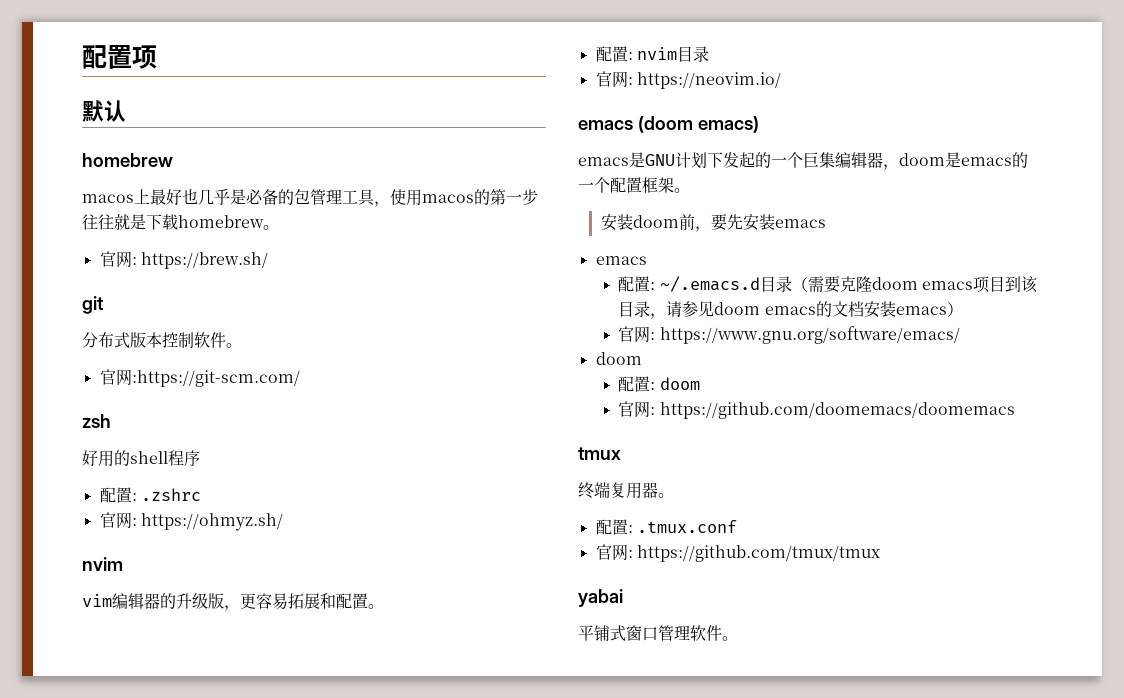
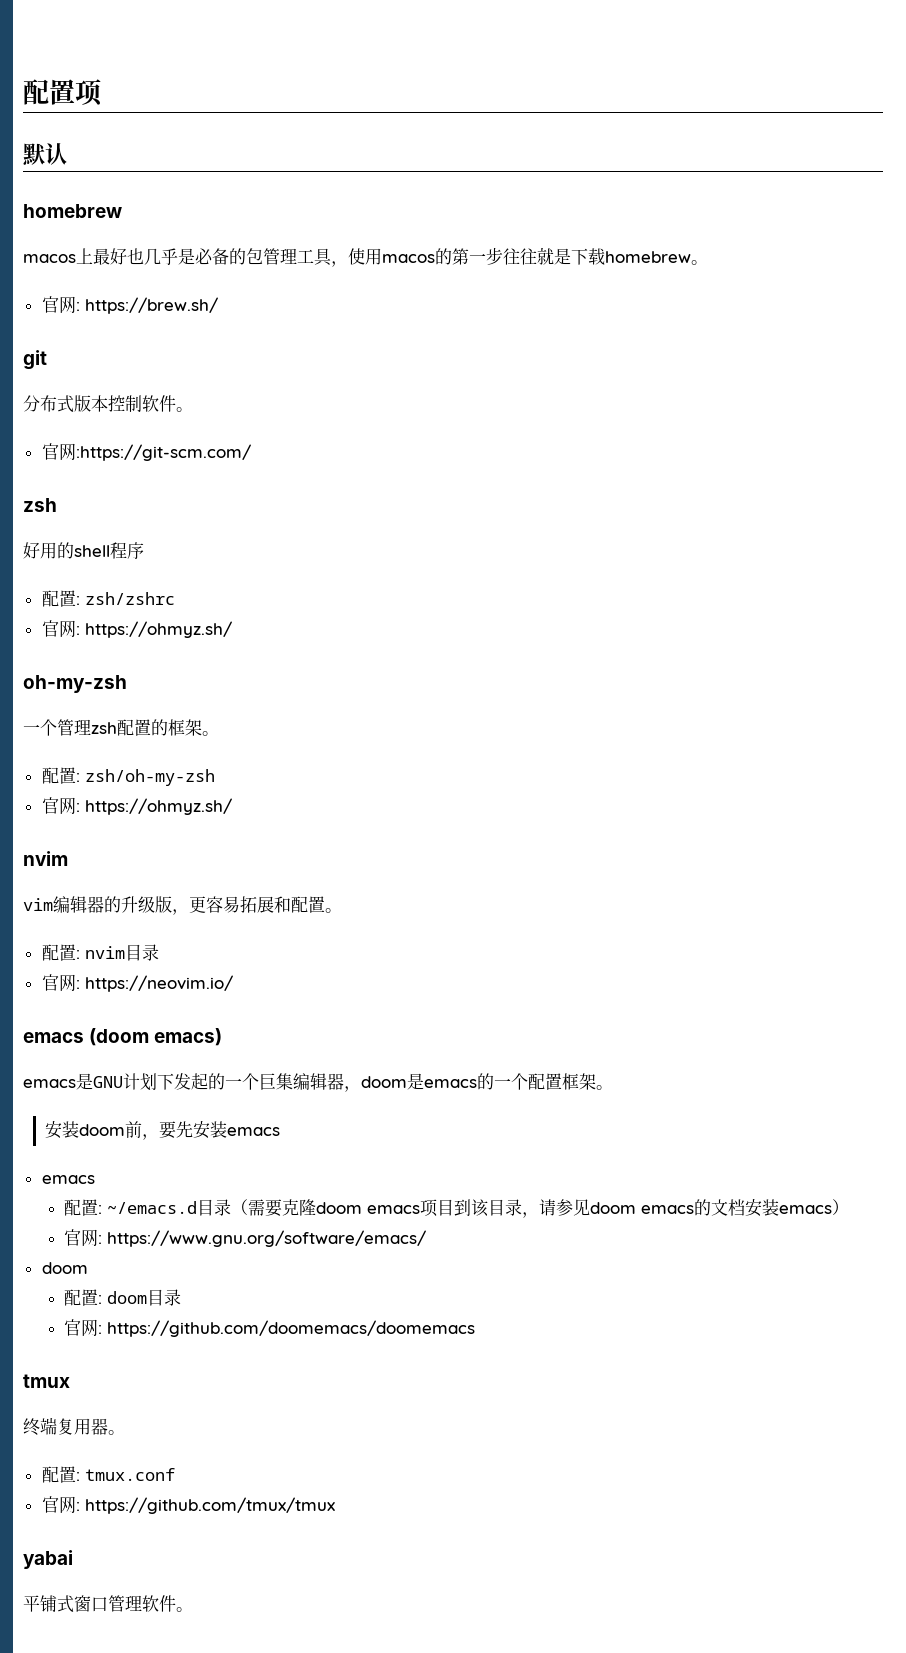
[140,488,201,501] .zshrc -> [84,592,175,605] [41,620,232,638] [23,675,127,693] [23,719,219,736] [41,767,215,786] zsh/zshrc // 官网: https://ohmyz.sh/ // oh-my-zsh // 一个管理zsh配置的框架。 // 配置: zsh/oh-my-zsh
[659,276,760,292] ~/.emacs.d -> [107,1201,198,1214] ~/emacs.d
(700, 383) none -> [147,1289,182,1306] 目录
[636,520,737,533] .tmux.conf -> [84,1468,175,1481] tmux.conf

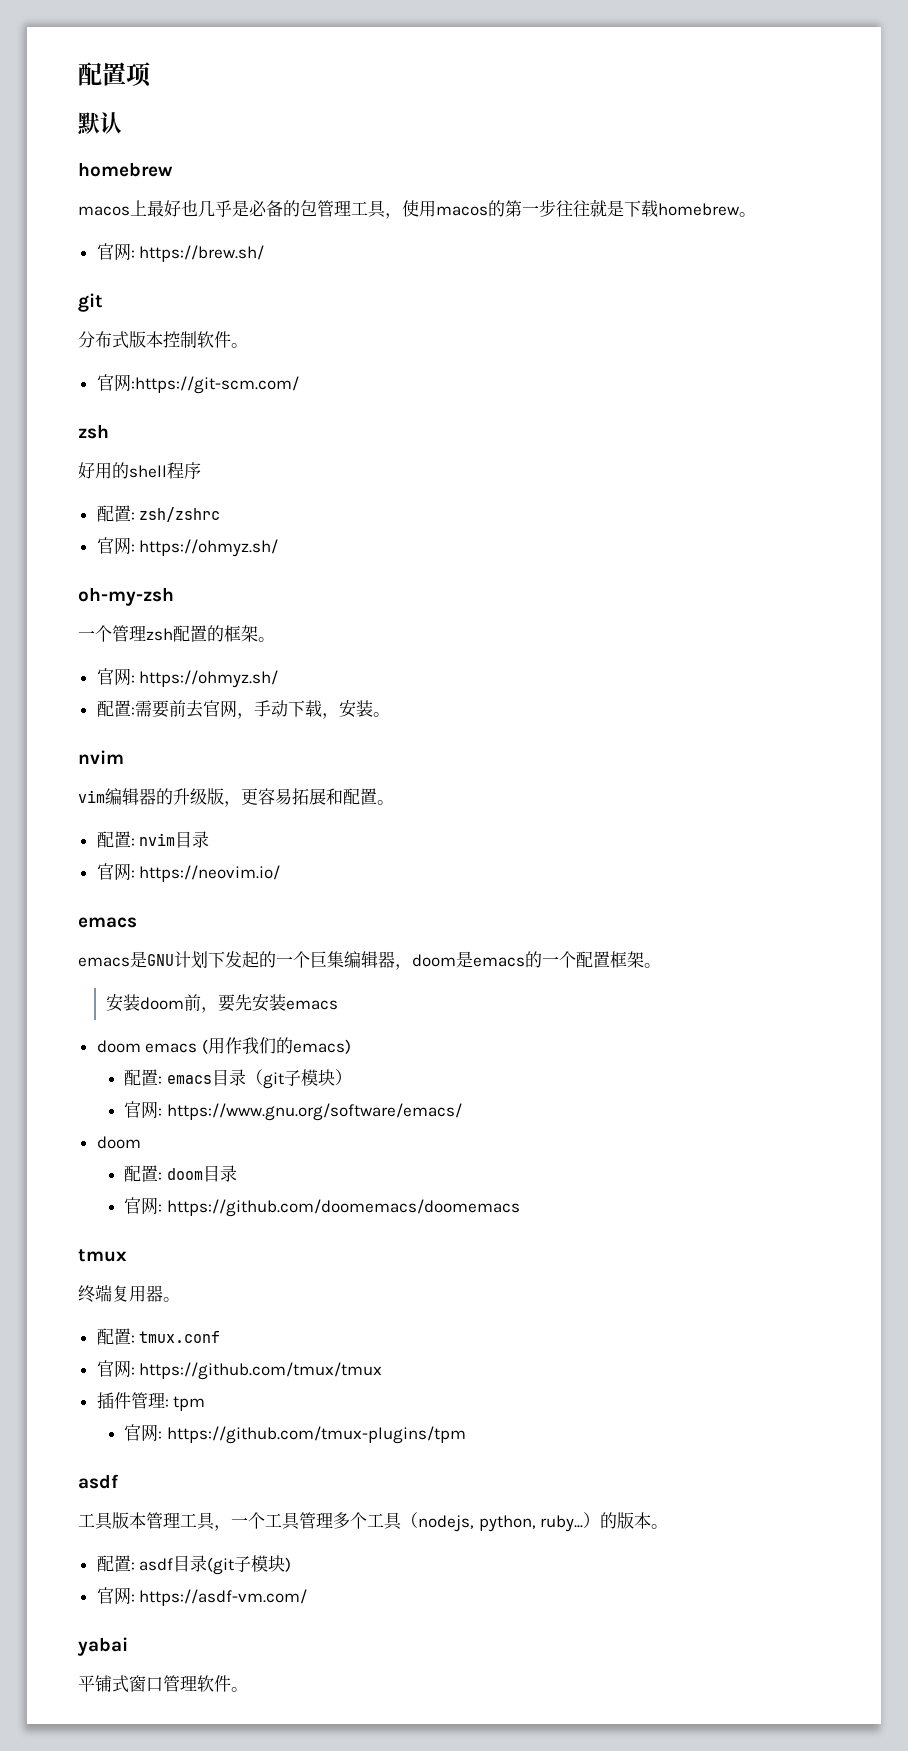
[41,767,215,786] [41,797,232,815] // 配置: zsh/oh-my-zsh // 官网: https://ohmyz.sh/ -> [96,668,279,688] [96,700,390,719] // 官网: https://ohmyz.sh/ // 配置:需要前去官网，手动下载，安装。
[89,1028,223,1046] (doom emacs) -> (137, 922) none
[41,1175,95,1184] [64,1199,833,1218] emacs // 配置: ~/emacs.d目录（需要克隆doom emacs项目到该目录，请参见doom emacs的文档安装emacs -> [96,1037,351,1054] [124,1069,335,1089] doom emacs (用作我们的emacs) // 配置: emacs目录（git子模块
(335, 1505) none -> [96,1392,206,1411] [124,1424,466,1444] [78,1474,119,1489] [78,1512,669,1532] [96,1555,292,1575] [96,1587,308,1606] // 插件管理: tpm // 官网: https://github.com/tmux-plugins/tpm // asdf // 工具版本管理工具，一个工具管理多个工具（nodejs, python, ruby...）的版本。 // 配置: asdf目录(git子模块) // 官网: https://asdf-vm.com/

